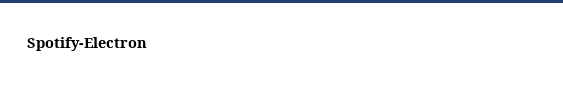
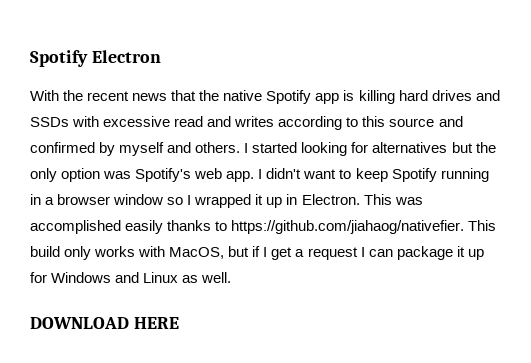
[27,37,147,51] Spotify-Electron -> [30,50,161,67] [30,90,500,104] [30,116,463,130] [30,142,496,156] [30,168,489,182] [30,194,423,208] [30,220,497,234] [30,246,484,260] [30,272,232,283] [30,317,179,329] Spotify Electron // With the recent news that the native Spotify app is killing hard drives and SSDs with excessive read and writes according to this source and confirmed by myself and others. I started looking for alternatives but the only option was Spotify's web app. I didn't want to keep Spotify running in a browser window so I wrapped it up in Electron. This was accomplished easily thanks to https://github.com/jiahaog/nativefier. This build only works with MacOS, but if I get a request I can package it up for Windows and Linux as well. // DOWNLOAD HERE

